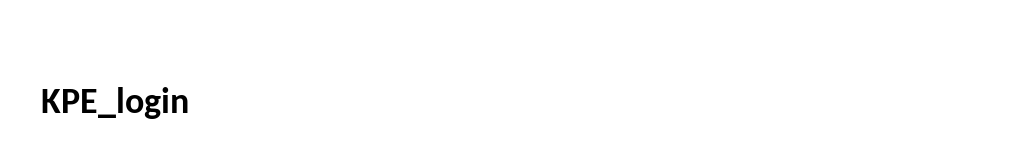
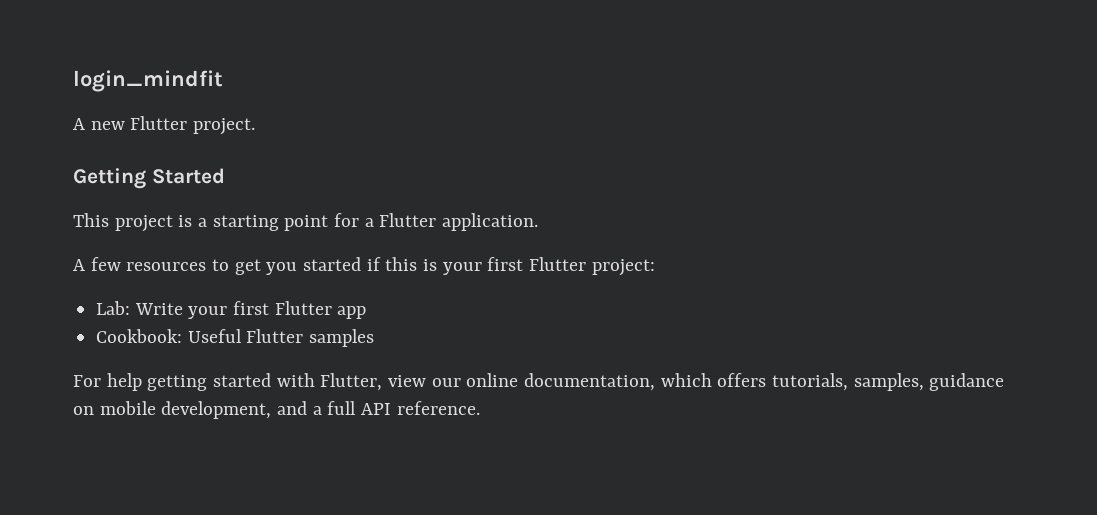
[41,87,189,119] KPE_login -> [73,70,223,92] [73,116,256,135] [73,168,225,189] [73,213,539,232] [73,257,655,276] [96,301,367,319] [96,329,375,347] [73,373,1005,391] [73,401,480,419] login_mindfit // A new Flutter project. // Getting Started // This project is a starting point for a Flutter application. // A few resources to get you started if this is your first Flutter project: // Lab: Write your first Flutter app // Cookbook: Useful Flutter samples // For help getting started with Flutter, view our online documentation, which offers tutorials, samples, guidance on mobile development, and a full API reference.

